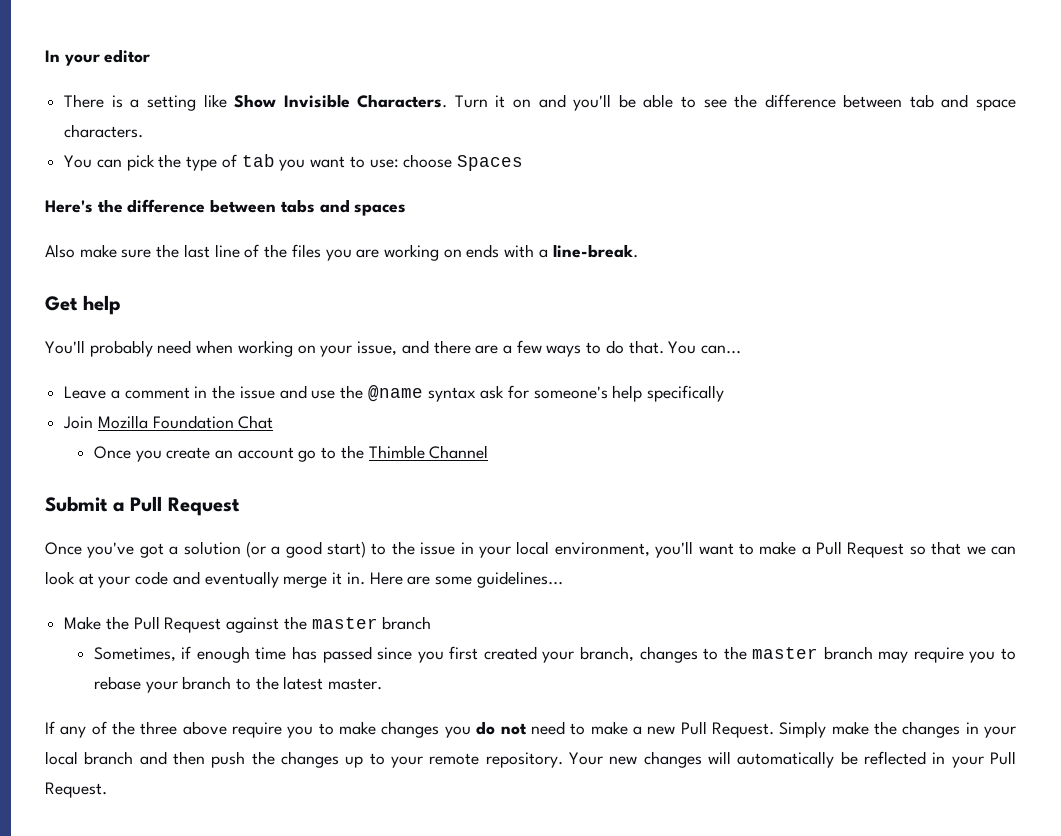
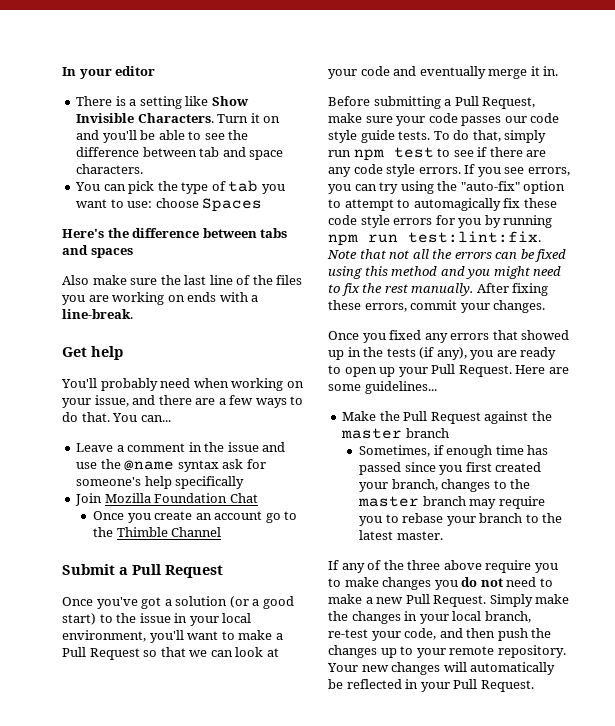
(365, 578) none -> [328,96,536,109] [328,113,560,126] [328,130,547,143] [328,147,547,161] [328,164,570,177] [328,181,566,194] [328,198,557,211] [328,215,553,228] [328,231,541,246] [327,249,567,262] [328,266,562,279] [328,283,549,296] [328,300,546,313] [328,330,570,343] [328,347,557,360] [328,364,512,377] // Before submitting a Pull Request, make sure your code passes our code style guide tests. To do that, simply run npm test to see if there are any code style errors. If you see errors, you can try using the "auto-fix" option to attempt to automagically fix these code style errors for you by running npm run test:lint:fix. Note that not all the errors can be fixed using this method and you might need to fix the rest manually. After fixing these errors, commit your changes. // Once you fixed any errors that showed up in the tests (if any), you are ready to open up your Pull Request.
[84,751,134,765] branch -> [484,611,531,623] [328,628,437,641] branch, re-test your code,

